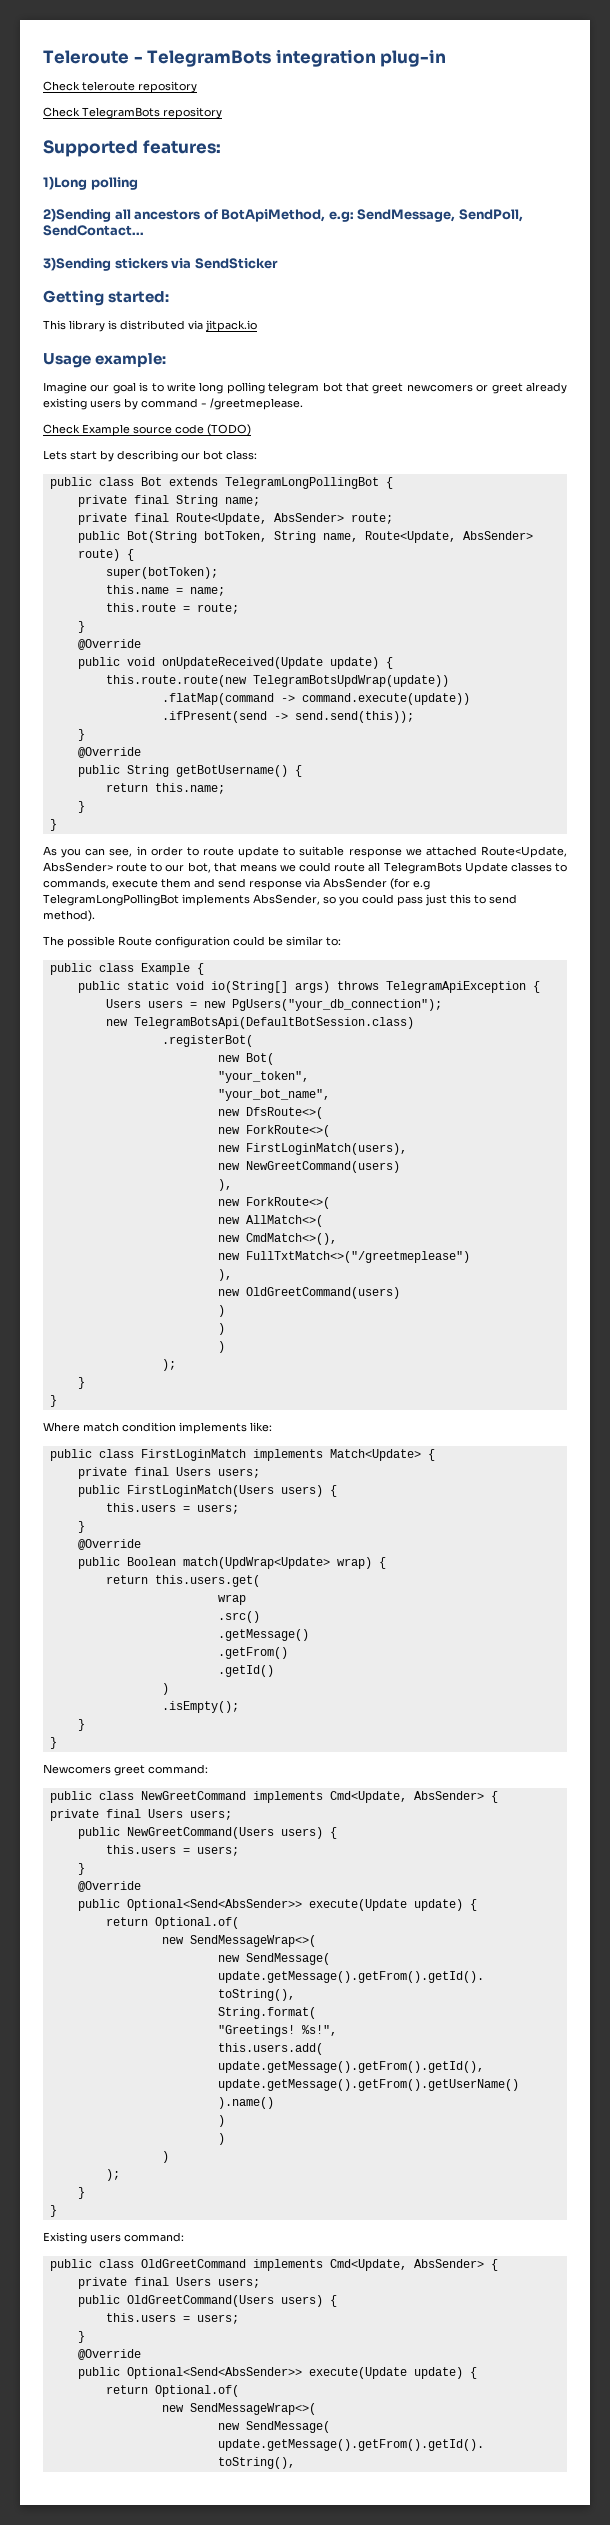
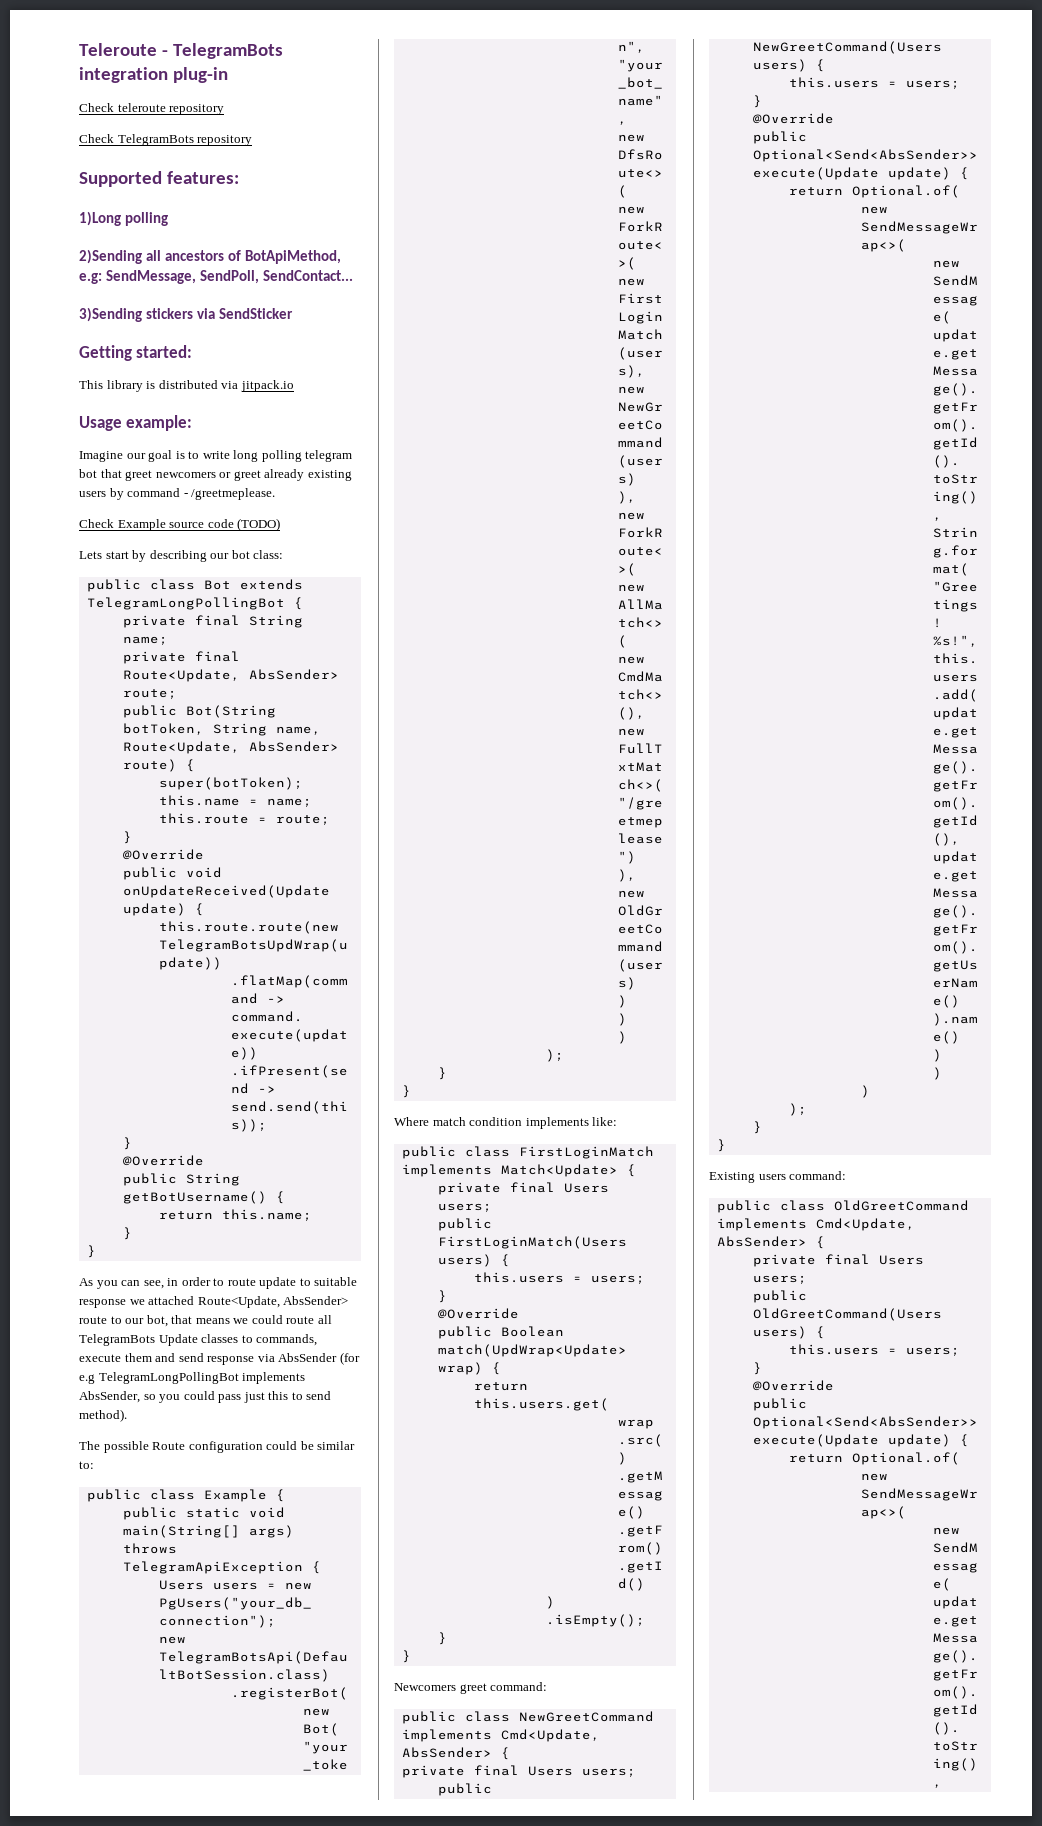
[210,981,288,993] io(String[] -> [122,1525,240,1538] main(String[]

